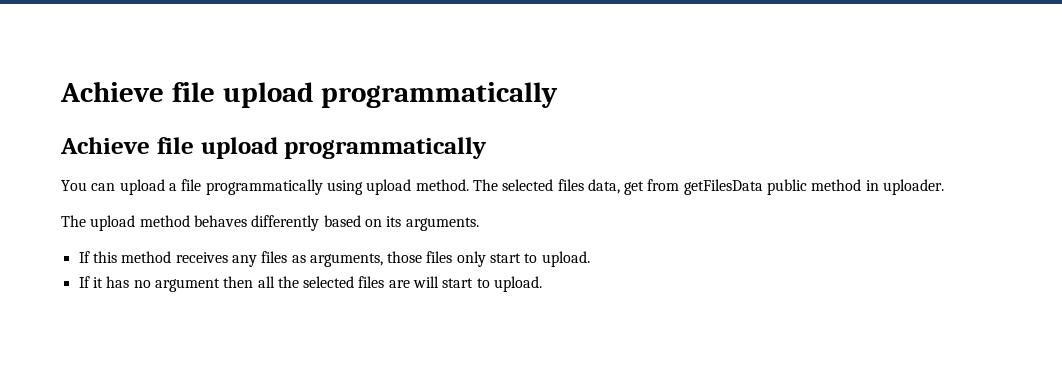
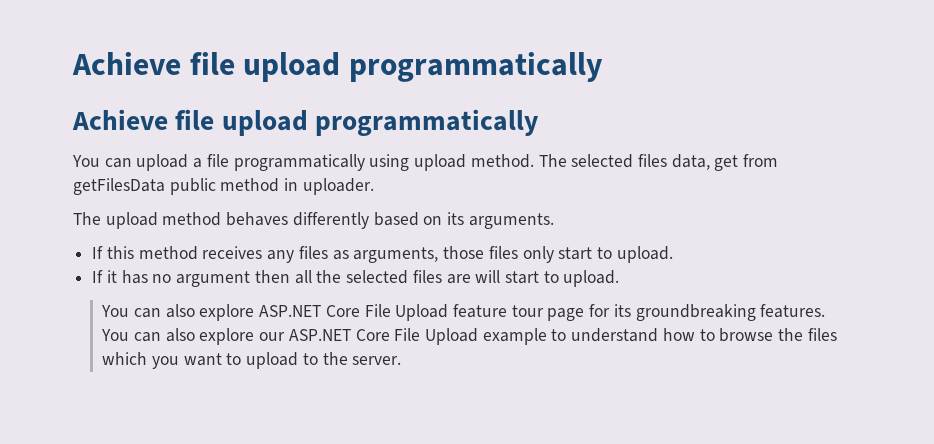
(543, 284) none -> [101,304,826,321] [101,328,837,345] [102,352,402,369] // You can also explore ASP.NET Core File Upload feature tour page for its groundbreaking features. You can also explore our ASP.NET Core File Upload example to understand how to browse the files which you want to upload to the server.

